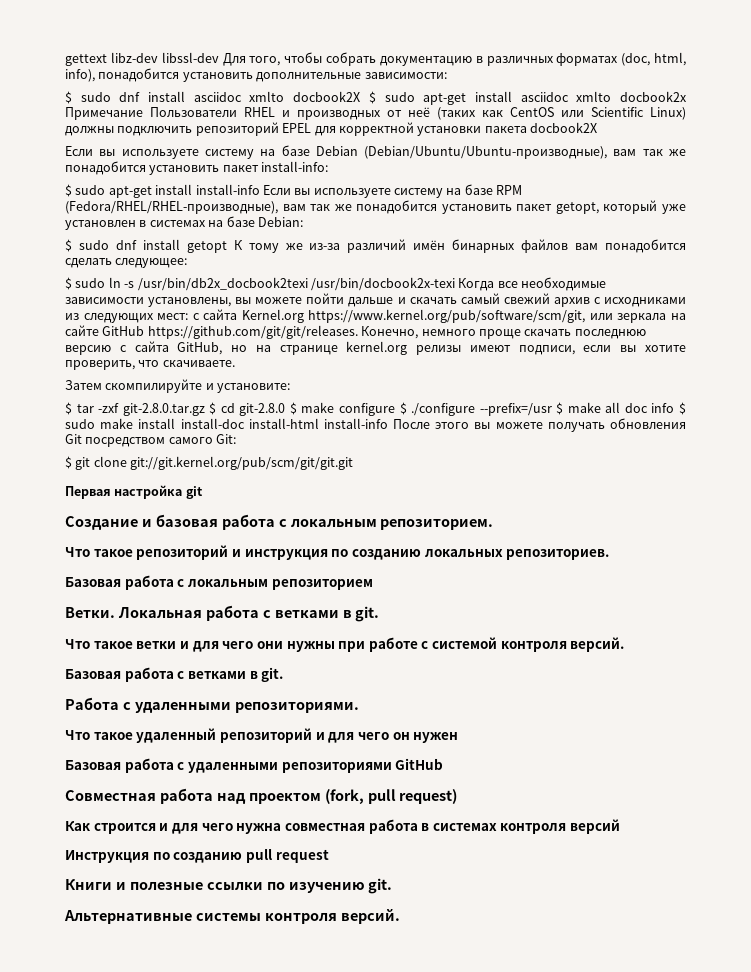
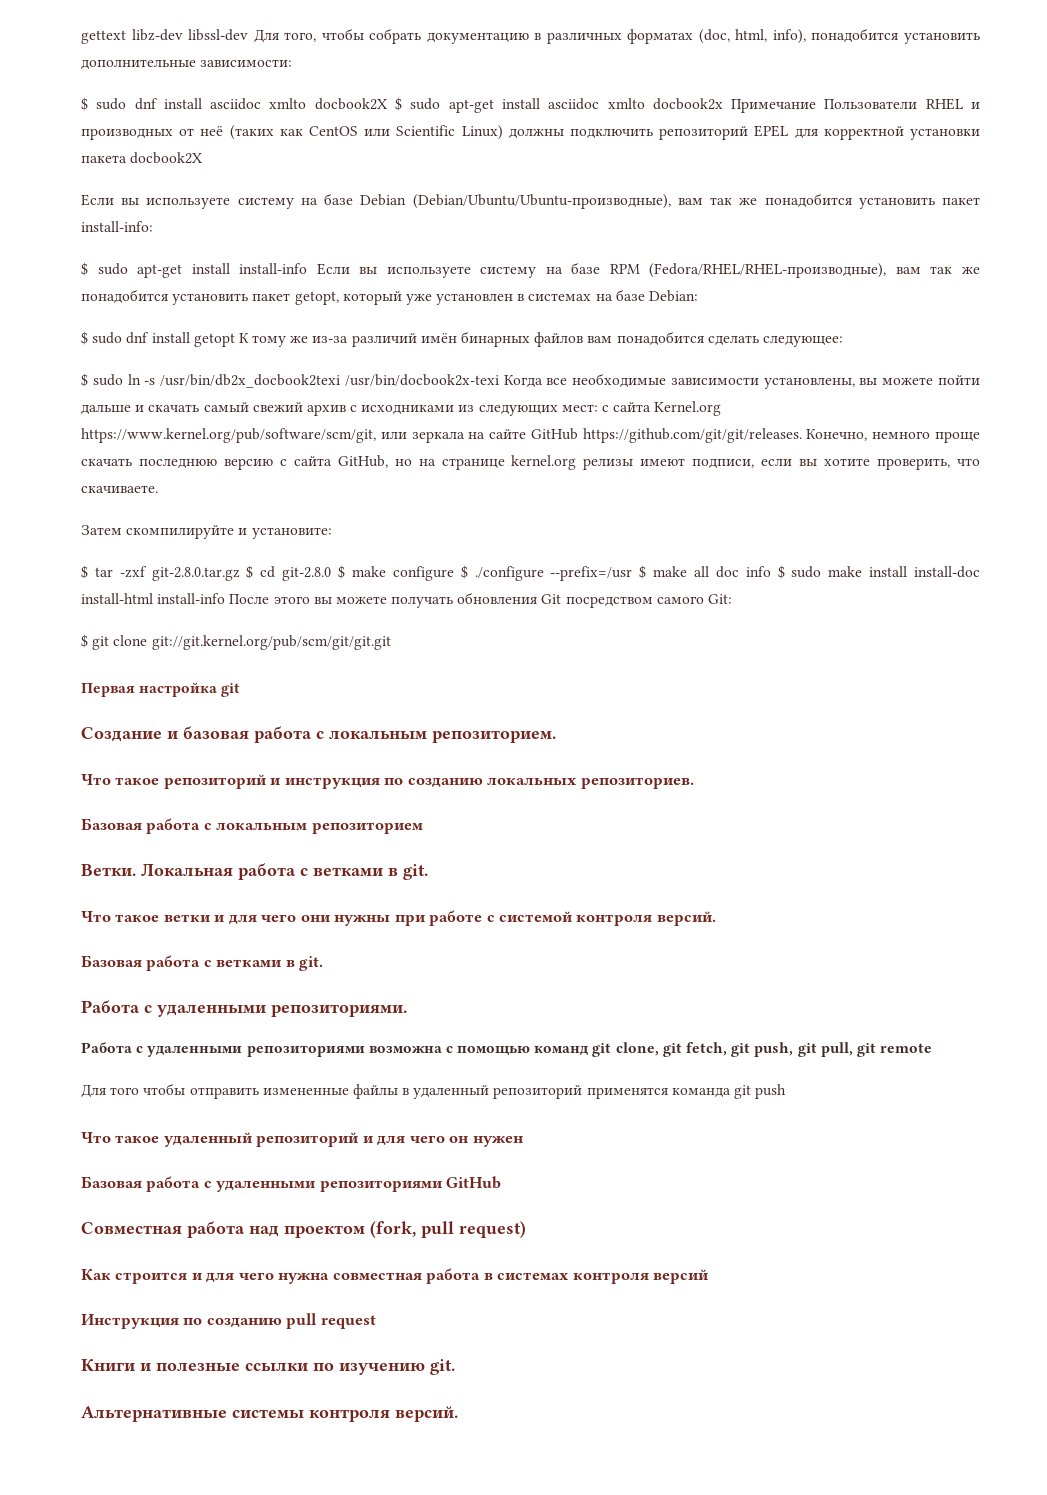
(359, 707) none -> [81,1042,933,1057] [81,1083,787,1099] // Работа с удаленными репозиториями возможна с помощью команд git clone, git fetch, git push, git pull, git remote // Для того чтобы отправить измененные файлы в удаленный репозиторий применятся команда git push

